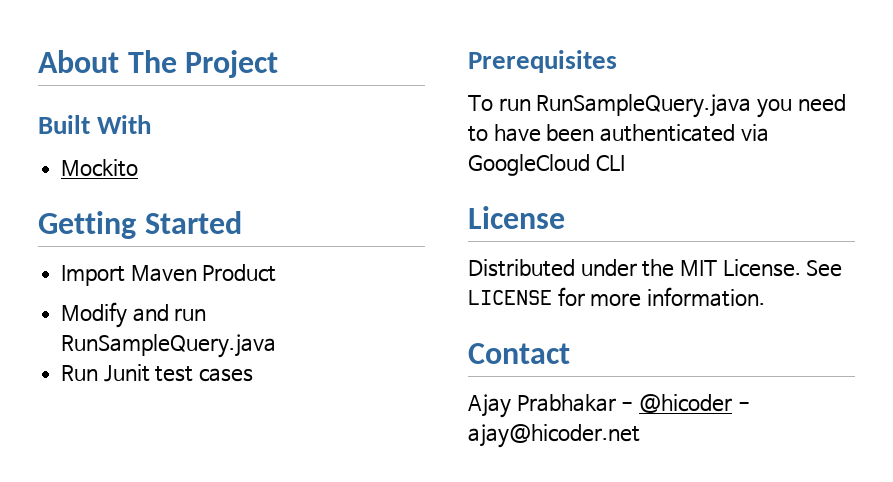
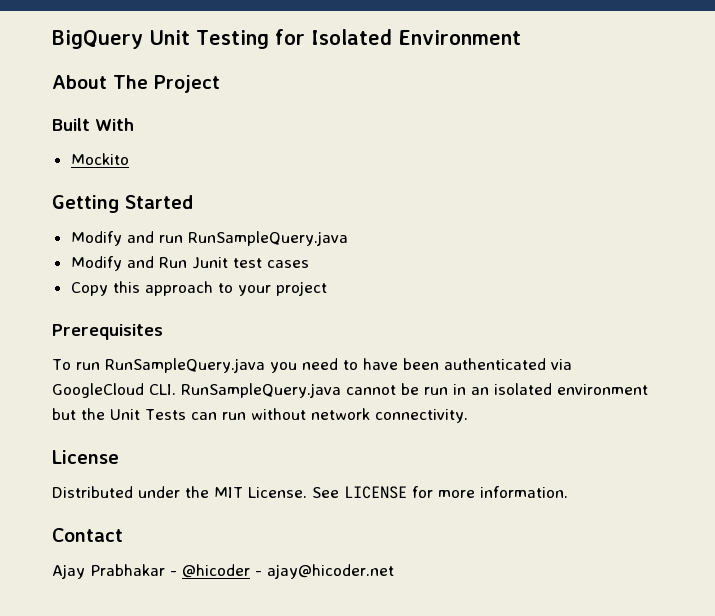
(38, 61) none -> [52,29,521,49] BigQuery Unit Testing for Isolated Environment //
[61,264,277,286] // Import Maven Product -> (193, 202) none
(277, 346) none -> [70,256,154,271] Modify and
(254, 375) none -> [70,281,327,296] // Copy this approach to your project
[595,155,625,171] CLI -> [149,383,648,398] [52,408,468,423] CLI. RunSampleQuery.java cannot be run in an isolated environment but the Unit Tests can run without network connectivity.

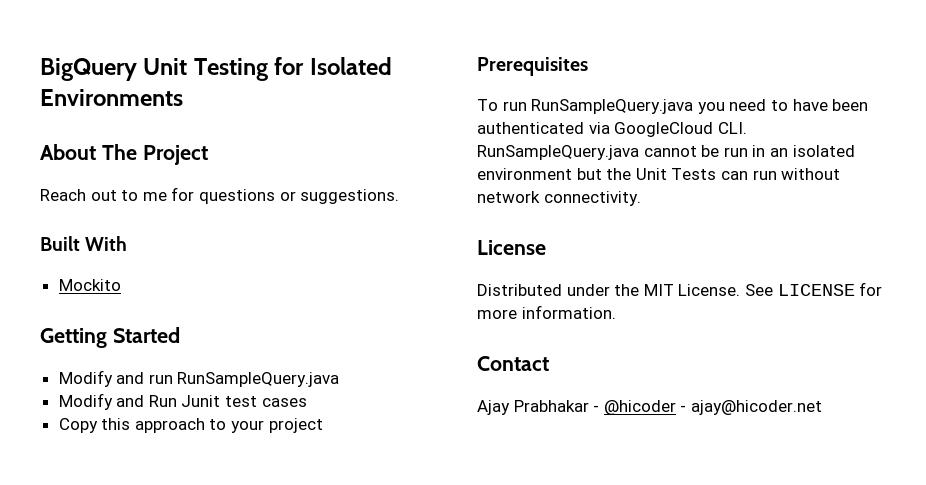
[397,30,521,45] Environment -> [40,89,183,106] Environments
(220, 84) none -> [40,187,400,204] // Reach out to me for questions or suggestions.

